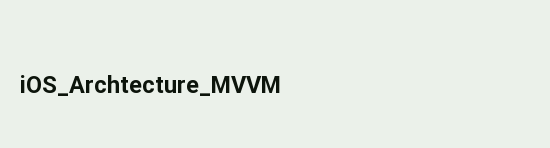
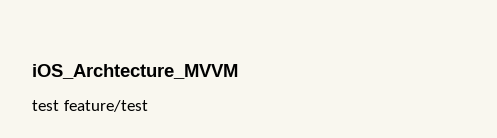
(281, 85) none -> [32,100,148,112] // test feature/test

